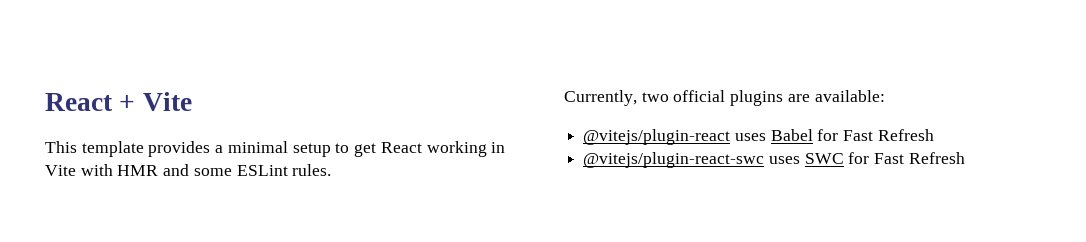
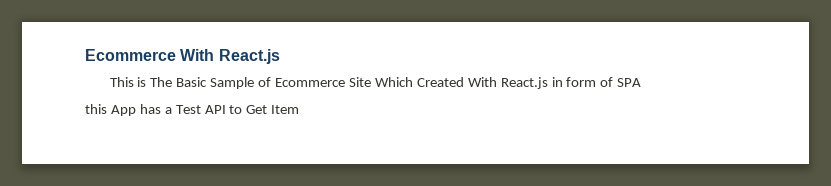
[45,92,192,111] [45,141,506,157] [45,164,332,176] [564,90,885,106] [583,129,934,145] [583,152,965,168] React + Vite // This template provides a minimal setup to get React working in Vite with HMR and some ESLint rules. // Currently, two official plugins are available: // @vitejs/plugin-react uses Babel for Fast Refresh // @vitejs/plugin-react-swc uses SWC for Fast Refresh -> [85,49,280,64] [109,77,642,89] [85,104,300,116] Ecommerce With React.js // This is The Basic Sample of Ecommerce Site Which Created With React.js in form of SPA // this App has a Test API to Get Item

